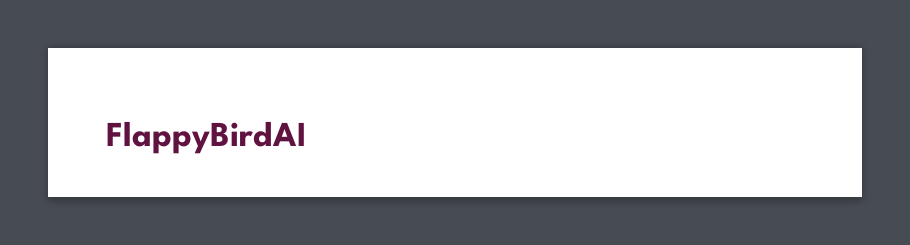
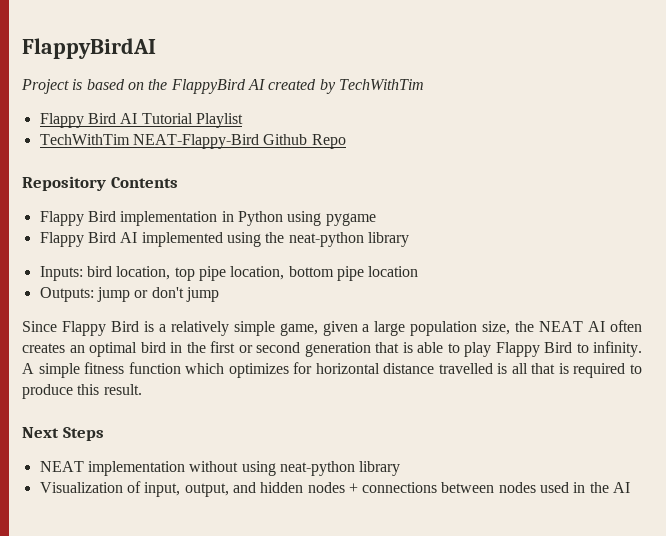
(306, 137) none -> [21,79,424,94] [39,113,243,128] [39,134,346,149] [22,176,178,191] [39,211,376,226] [39,232,409,247] [39,266,419,281] [39,287,219,302] [22,320,642,336] [22,341,642,357] [22,362,643,378] [22,384,142,399] [22,427,104,441] [39,461,401,476] [39,481,631,497] // Project is based on the FlappyBird AI created by TechWithTim // Flappy Bird AI Tutorial Playlist // TechWithTim NEAT-Flappy-Bird Github Repo // Repository Contents // Flappy Bird implementation in Python using pygame // Flappy Bird AI implemented using the neat-python library // Inputs: bird location, top pipe location, bottom pipe location // Outputs: jump or don't jump // Since Flappy Bird is a relatively simple game, given a large population size, the NEAT AI often creates an optimal bird in the first or second generation that is able to play Flappy Bird to infinity. A simple fitness function which optimizes for horizontal distance travelled is all that is required to produce this result. // Next Steps // NEAT implementation without using neat-python library // Visualization of input, output, and hidden nodes + connections between nodes used in the AI

